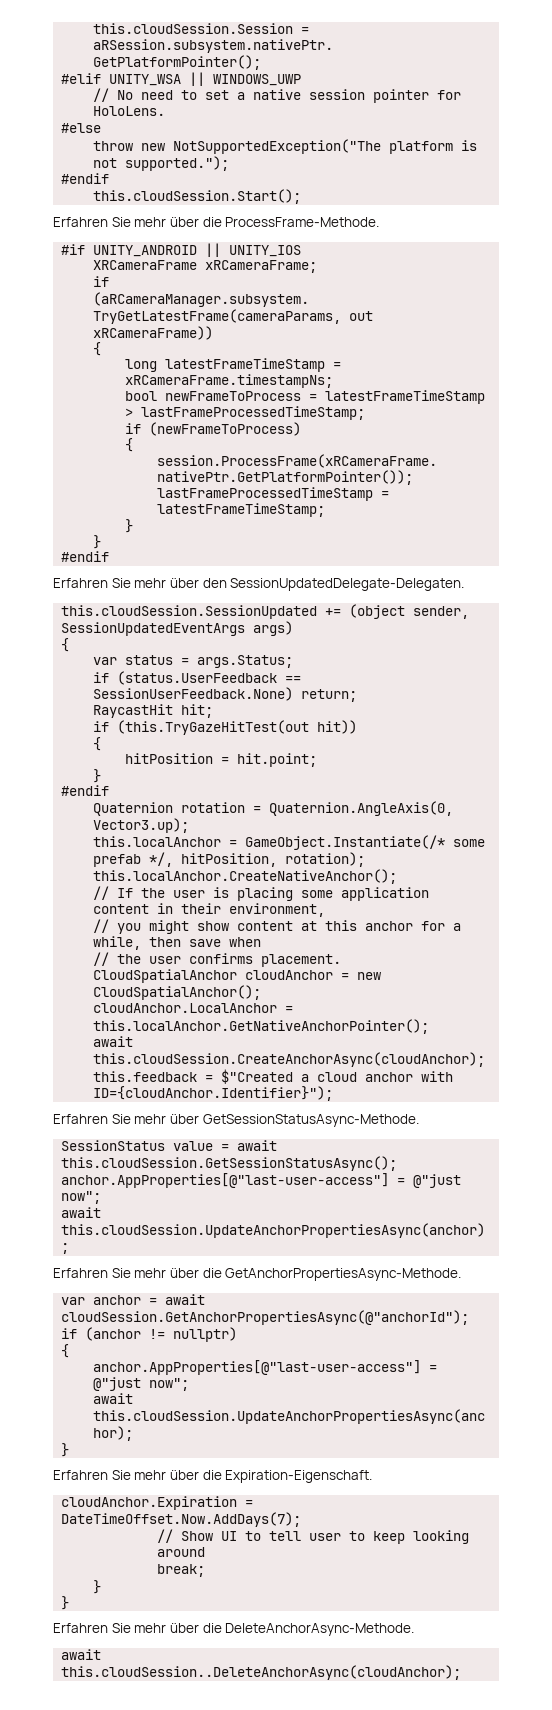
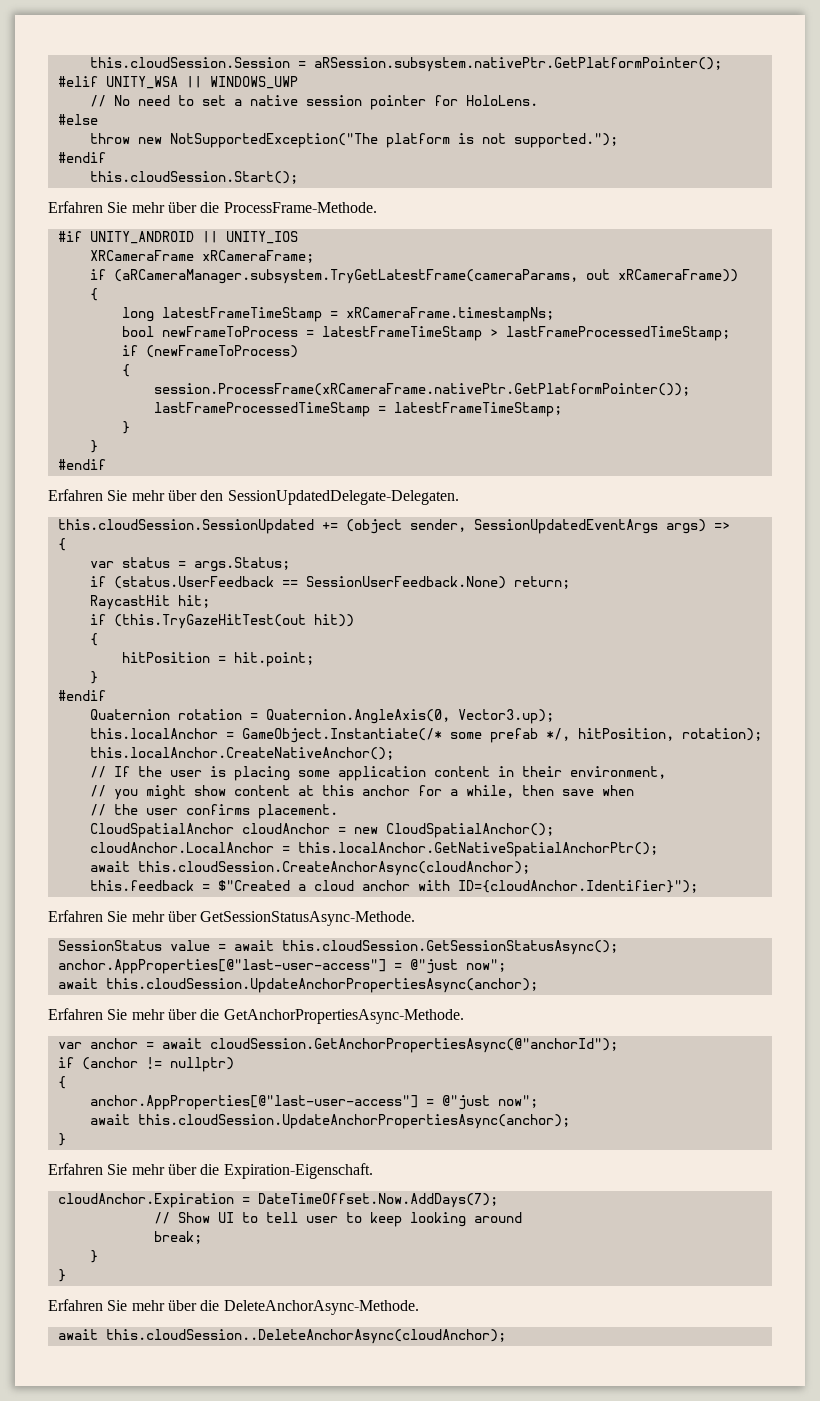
(294, 628) none -> [713,522,730,530] =>
[93,1019,430,1034] this.localAnchor.GetNativeAnchorPointer(); -> [297,842,658,857] this.localAnchor.GetNativeSpatialAnchorPtr();

